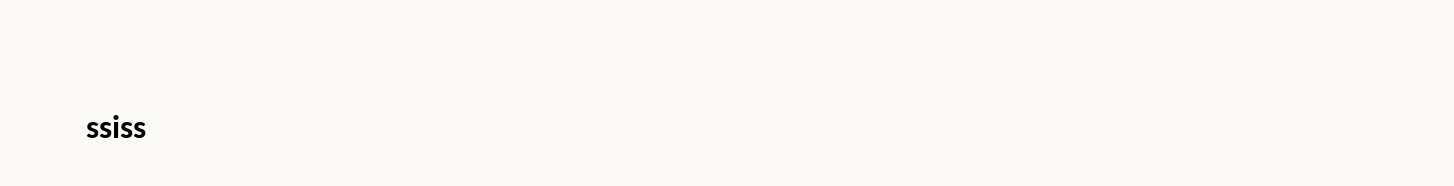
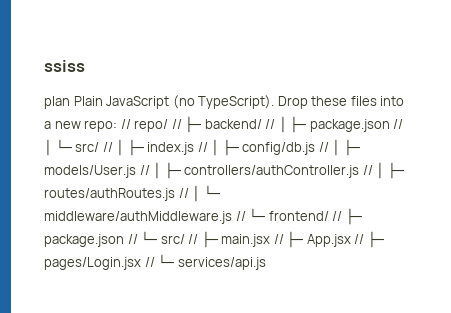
(146, 126) none -> [44,95,405,109] [44,116,404,133] [44,139,360,156] [44,162,404,179] [44,185,220,202] [44,208,362,225] [44,231,384,248] [44,254,266,270] // plan Plain JavaScript (no TypeScript). Drop these files into a new repo: // repo/ // ├─ backend/ // │ ├─ package.json // │ └─ src/ // │ ├─ index.js // │ ├─ config/db.js // │ ├─ models/User.js // │ ├─ controllers/authController.js // │ ├─ routes/authRoutes.js // │ └─ middleware/authMiddleware.js // └─ frontend/ // ├─ package.json // └─ src/ // ├─ main.jsx // ├─ App.jsx // ├─ pages/Login.jsx // └─ services/api.js

